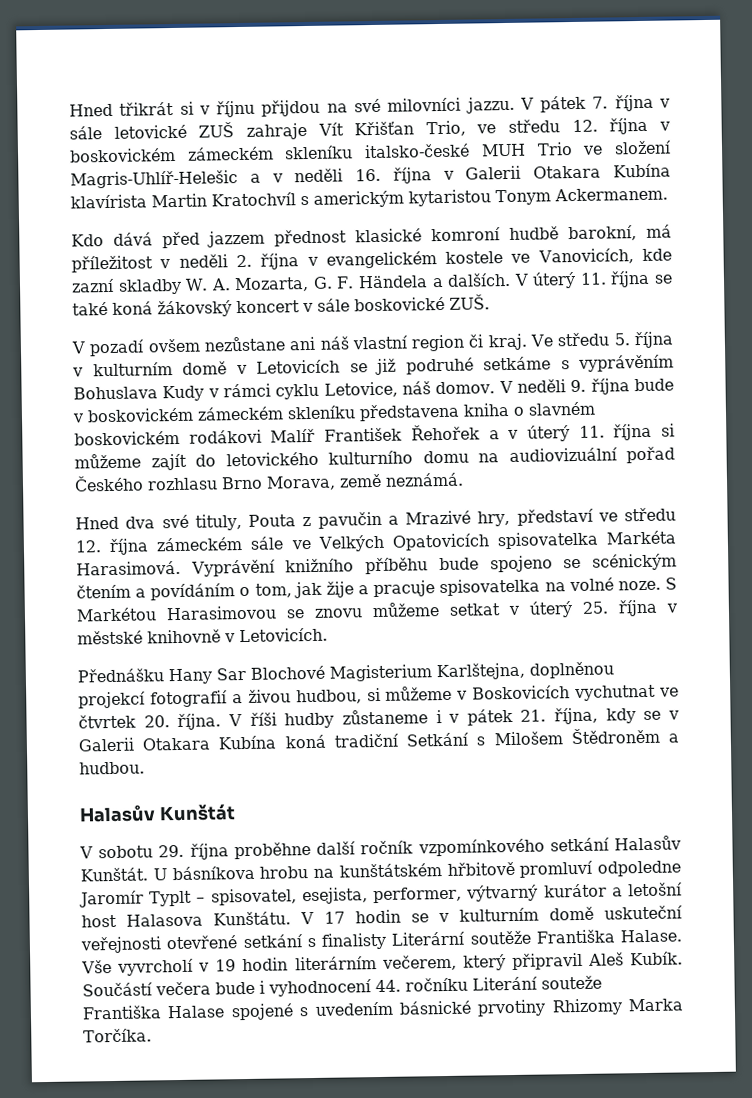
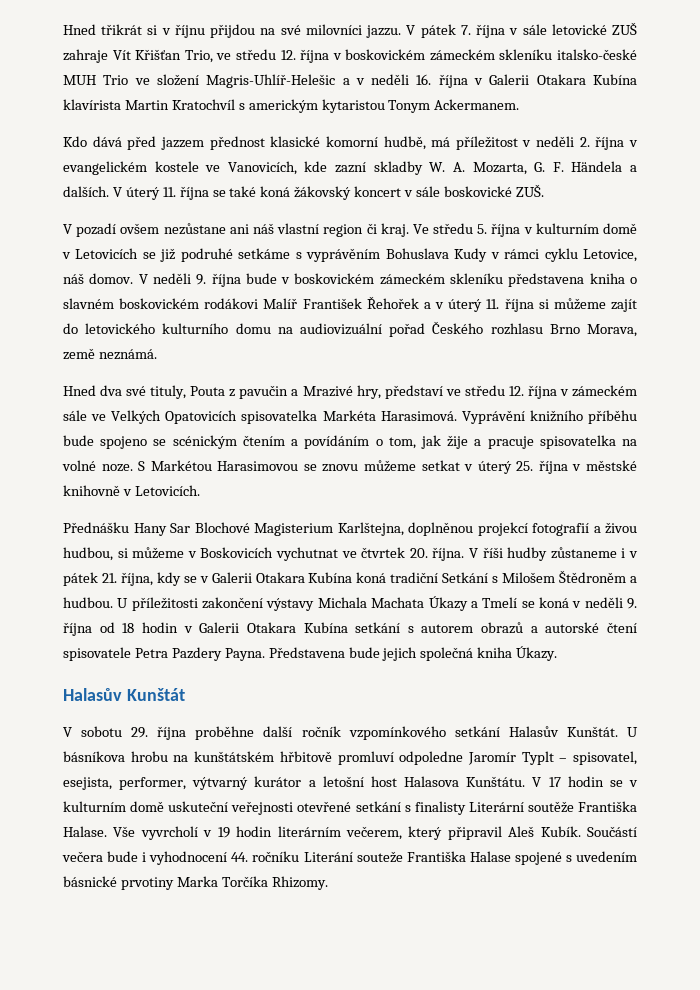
[431,225,637,242] komroní hudbě barokní, -> [325,136,426,150] komorní hudbě,
(150, 546) none -> [559,389,569,396] v
(145, 768) none -> [117,596,638,611] [63,622,638,636] [63,646,558,661] U příležitosti zakončení výstavy Michala Machata Úkazy a Tmelí se koná v neděli 9. října od 18 hodin v Galerii Otakara Kubína setkání s autorem obrazů a autorské čtení spisovatele Petra Pazdery Payna. Představena bude jejich společná kniha Úkazy.
[551,998,683,1016] [83,1028,152,1043] Rhizomy Marka Torčíka. -> [176,876,328,890] Marka Torčíka Rhizomy.

